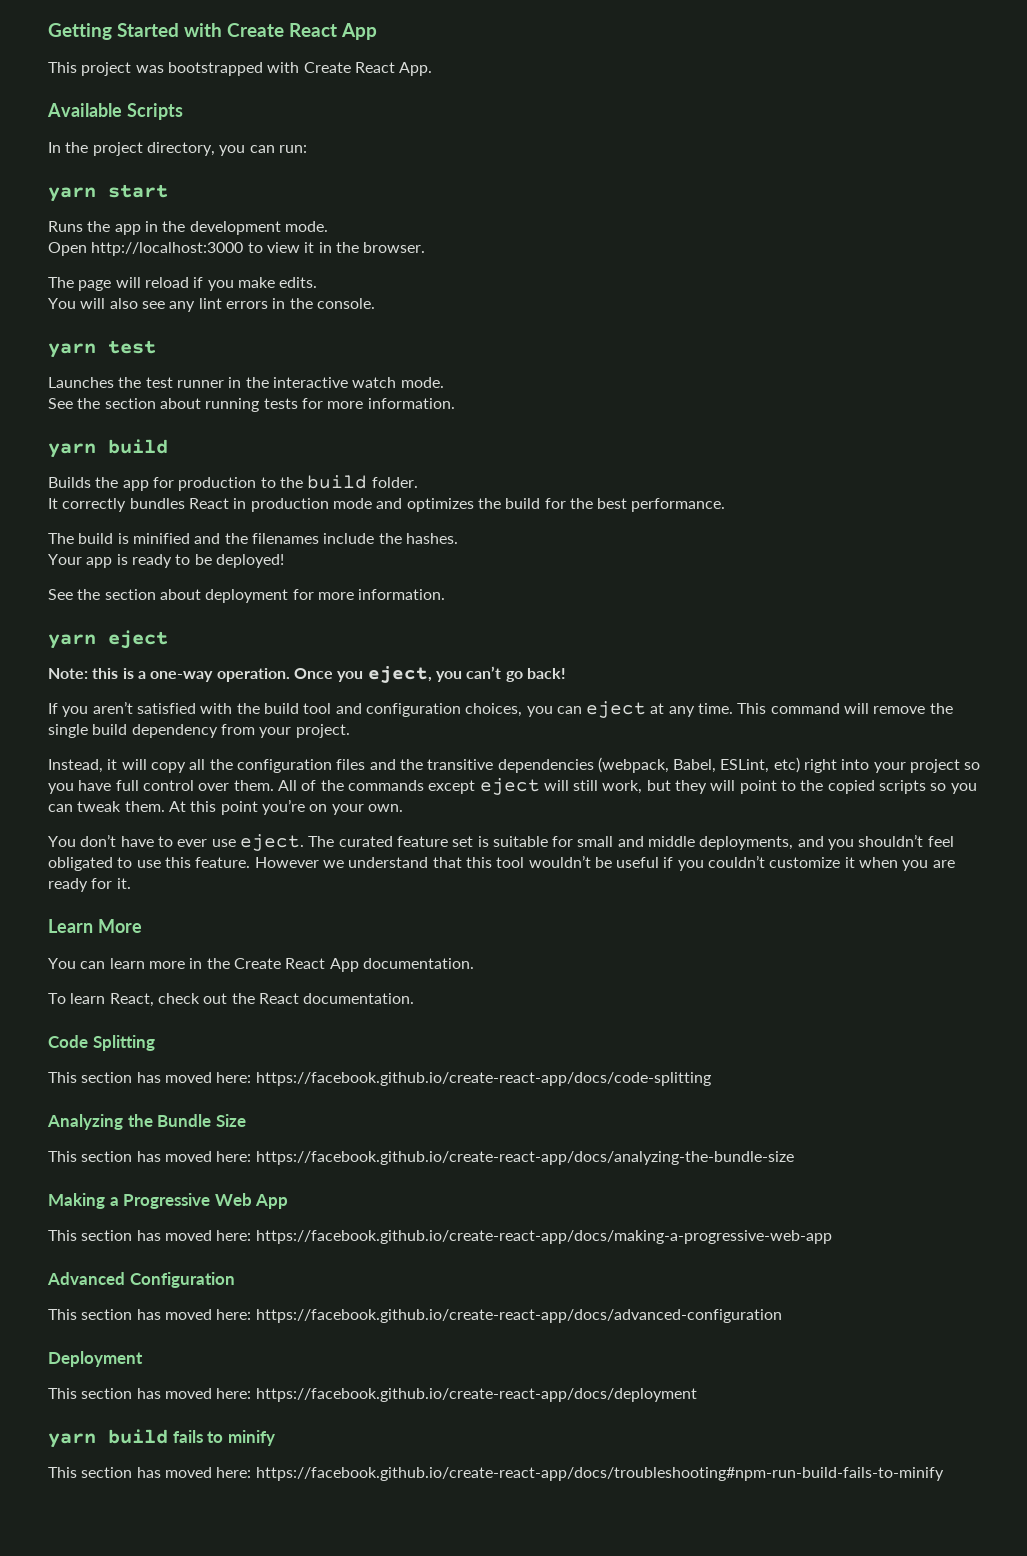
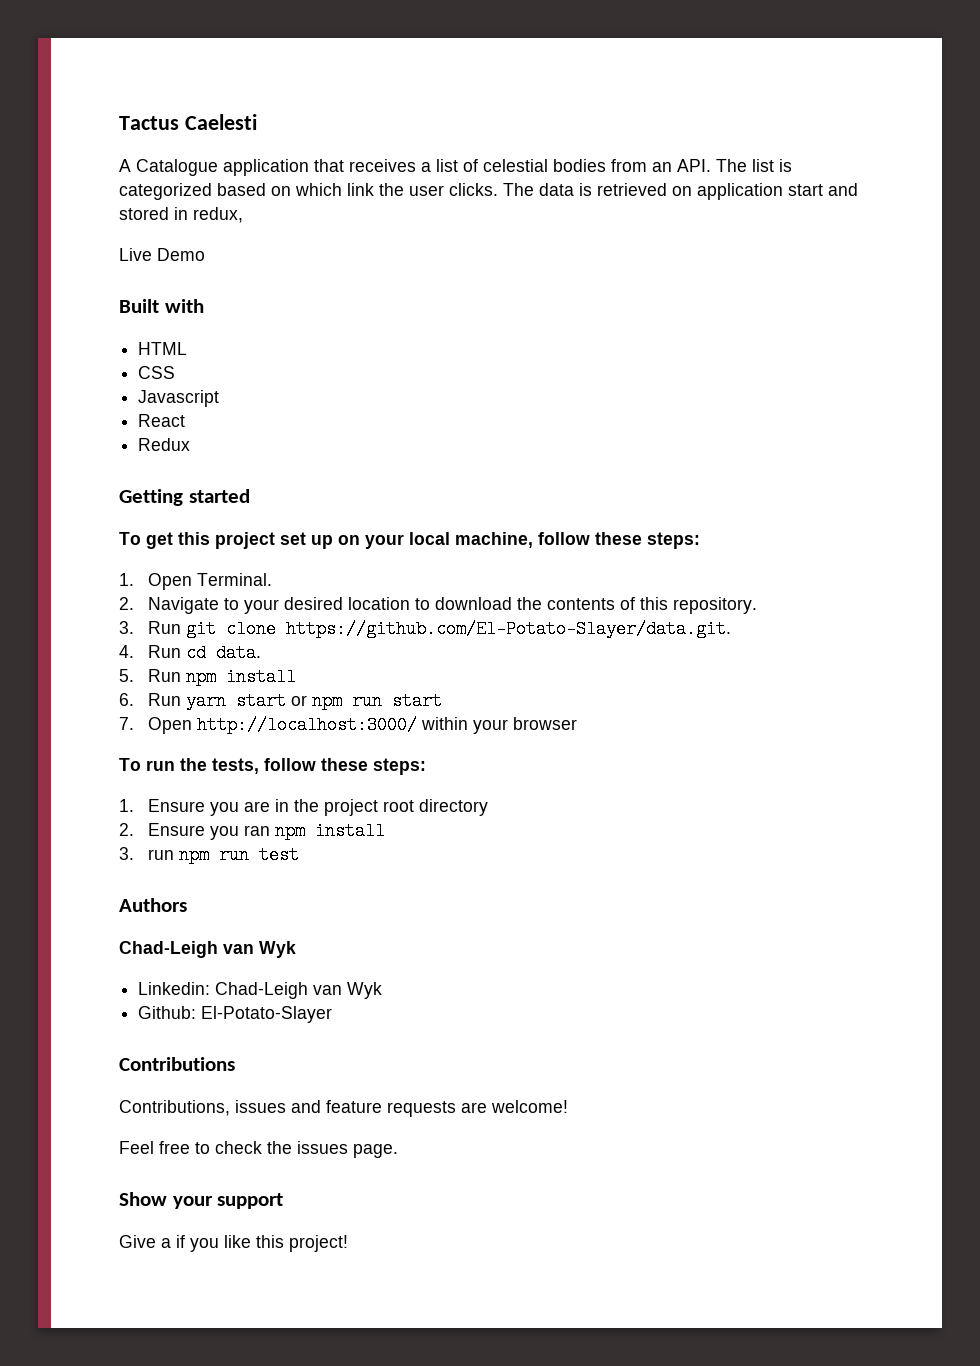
[48,23,377,40] [48,62,433,76] [47,103,183,120] [48,142,307,156] [48,184,168,202] [48,221,328,235] [48,242,426,256] [48,277,318,291] [48,298,375,312] [48,340,156,358] [48,377,444,388] [48,398,455,412] [48,439,168,458] [48,475,418,491] [48,498,726,512] [48,533,458,544] [48,554,284,568] [48,589,446,603] [48,630,168,649] [48,666,566,683] [48,701,953,718] [48,724,350,738] [48,757,981,773] [48,778,977,795] [48,799,403,815] [48,834,954,851] [48,855,955,871] [48,878,131,892] [48,919,142,933] [48,958,474,972] [48,993,415,1007] [48,1035,155,1051] [48,1072,711,1086] [47,1114,246,1130] [48,1151,794,1165] [48,1193,289,1209] [48,1230,832,1244] [47,1272,235,1288] [48,1309,782,1323] [48,1351,143,1367] [48,1388,697,1402] [48,1429,275,1448] [48,1467,944,1481] Getting Started with Create React App // This project was bootstrapped with Create React App. // Available Scripts // In the project directory, you can run: // yarn start // Runs the app in the development mode. // Open http://localhost:3000 to view it in the browser. // The page will reload if you make edits. // You will also see any lint errors in the console. // yarn test // Launches the test runner in the interactive watch mode. // See the section about running tests for more information. // yarn build // Builds the app for production to the build folder. // It correctly bundles React in production mode and optimizes the build for the best performance. // The build is minified and the filenames include the hashes. // Your app is ready to be deployed! // See the section about deployment for more information. // yarn eject // Note: this is a one-way operation. Once you eject, you can’t go back! // If you aren’t satisfied with the build tool and configuration choices, you can eject at any time. This command will remove the single build dependency from your project. // Instead, it will copy all the configuration files and the transitive dependencies (webpack, Babel, ESLint, etc) right into your project so you have full control over them. All of the commands except eject will still work, but they will point to the copied scripts so you can tweak them. At this point you’re on your own. // You don’t have to ever use eject. The curated feature set is suitable for small and middle deployments, and you shouldn’t feel obligated to use this feature. However we understand that this tool wouldn’t be useful if you couldn’t customize it when you are ready for it. // Learn More // You can learn more in the Create React App documentation. // To learn React, check out the React documentation. // Code Splitting // This section has moved here: https://facebook.github.io/create-react-app/docs/code-splitting // Analyzing the Bundle Size // This section has moved here: https://facebook.github.io/create-react-app/docs/analyzing-the-bundle-size // Making a Progressive Web App // This section has moved here: https://facebook.github.io/create-react-app/docs/making-a-progressive-web-app // Advanced Configuration // This section has moved here: https://facebook.github.io/create-react-app/docs/advanced-configuration // Deployment // This section has moved here: https://facebook.github.io/create-react-app/docs/deployment // yarn build fails to minify // This section has moved here: https://facebook.github.io/create-react-app/docs/troubleshooting#npm-run-build-fails-to-minify -> [119,114,257,130] [119,159,792,176] [119,183,858,200] [119,207,243,223] [119,248,205,261] [119,299,204,313] [138,342,188,355] [138,366,176,379] [138,390,220,407] [138,414,186,427] [138,438,191,451] [119,489,250,506] [119,532,700,549] [119,573,272,590] [119,597,757,614] [119,620,731,638] [119,644,261,662] [119,668,296,686] [119,692,442,710] [119,716,577,734] [119,758,426,775] [119,799,488,816] [119,822,385,840] [119,846,299,864] [119,898,187,912] [119,941,296,958] [138,982,383,999] [138,1006,333,1023] [119,1057,235,1071] [119,1100,568,1117] [119,1141,398,1158] [119,1192,284,1209] [119,1235,348,1252] Tactus Caelesti // A Catalogue application that receives a list of celestial bodies from an API. The list is categorized based on which link the user clicks. The data is retrieved on application start and stored in redux, // Live Demo // Built with // HTML // CSS // Javascript // React // Redux // Getting started // To get this project set up on your local machine, follow these steps: // 1. Open Terminal. // 2. Navigate to your desired location to download the contents of this repository. // 3. Run git clone https://github.com/El-Potato-Slayer/data.git. // 4. Run cd data. // 5. Run npm install // 6. Run yarn start or npm run start // 7. Open http://localhost:3000/ within your browser // To run the tests, follow these steps: // 1. Ensure you are in the project root directory // 2. Ensure you ran npm install // 3. run npm run test // Authors // Chad-Leigh van Wyk // Linkedin: Chad-Leigh van Wyk // Github: El-Potato-Slayer // Contributions // Contributions, issues and feature requests are welcome! // Feel free to check the issues page. // Show your support // Give a if you like this project!

